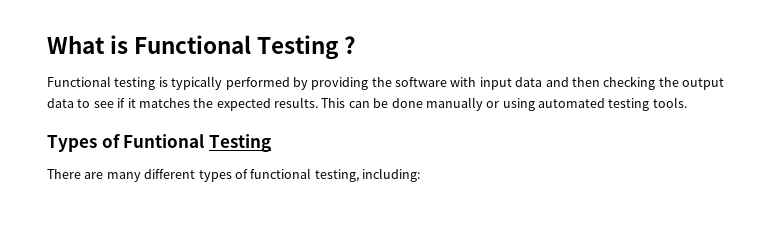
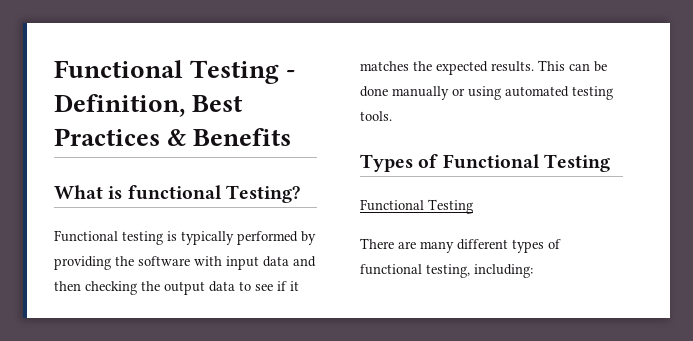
[47,35,357,60] What is Functional Testing ? -> [54,60,296,84] [54,94,244,117] [54,128,292,146] [54,185,300,203] Functional Testing - Definition, Best Practices & Benefits // What is functional Testing?
[123,134,205,148] Funtional -> [442,154,610,172] [360,199,424,211] Functional Testing // Functional

